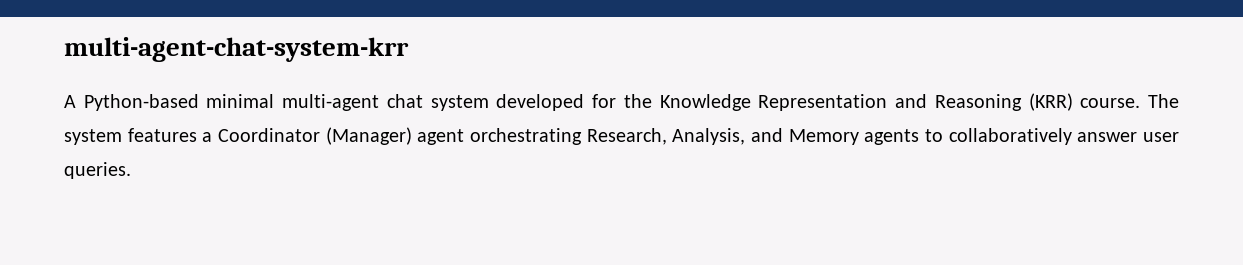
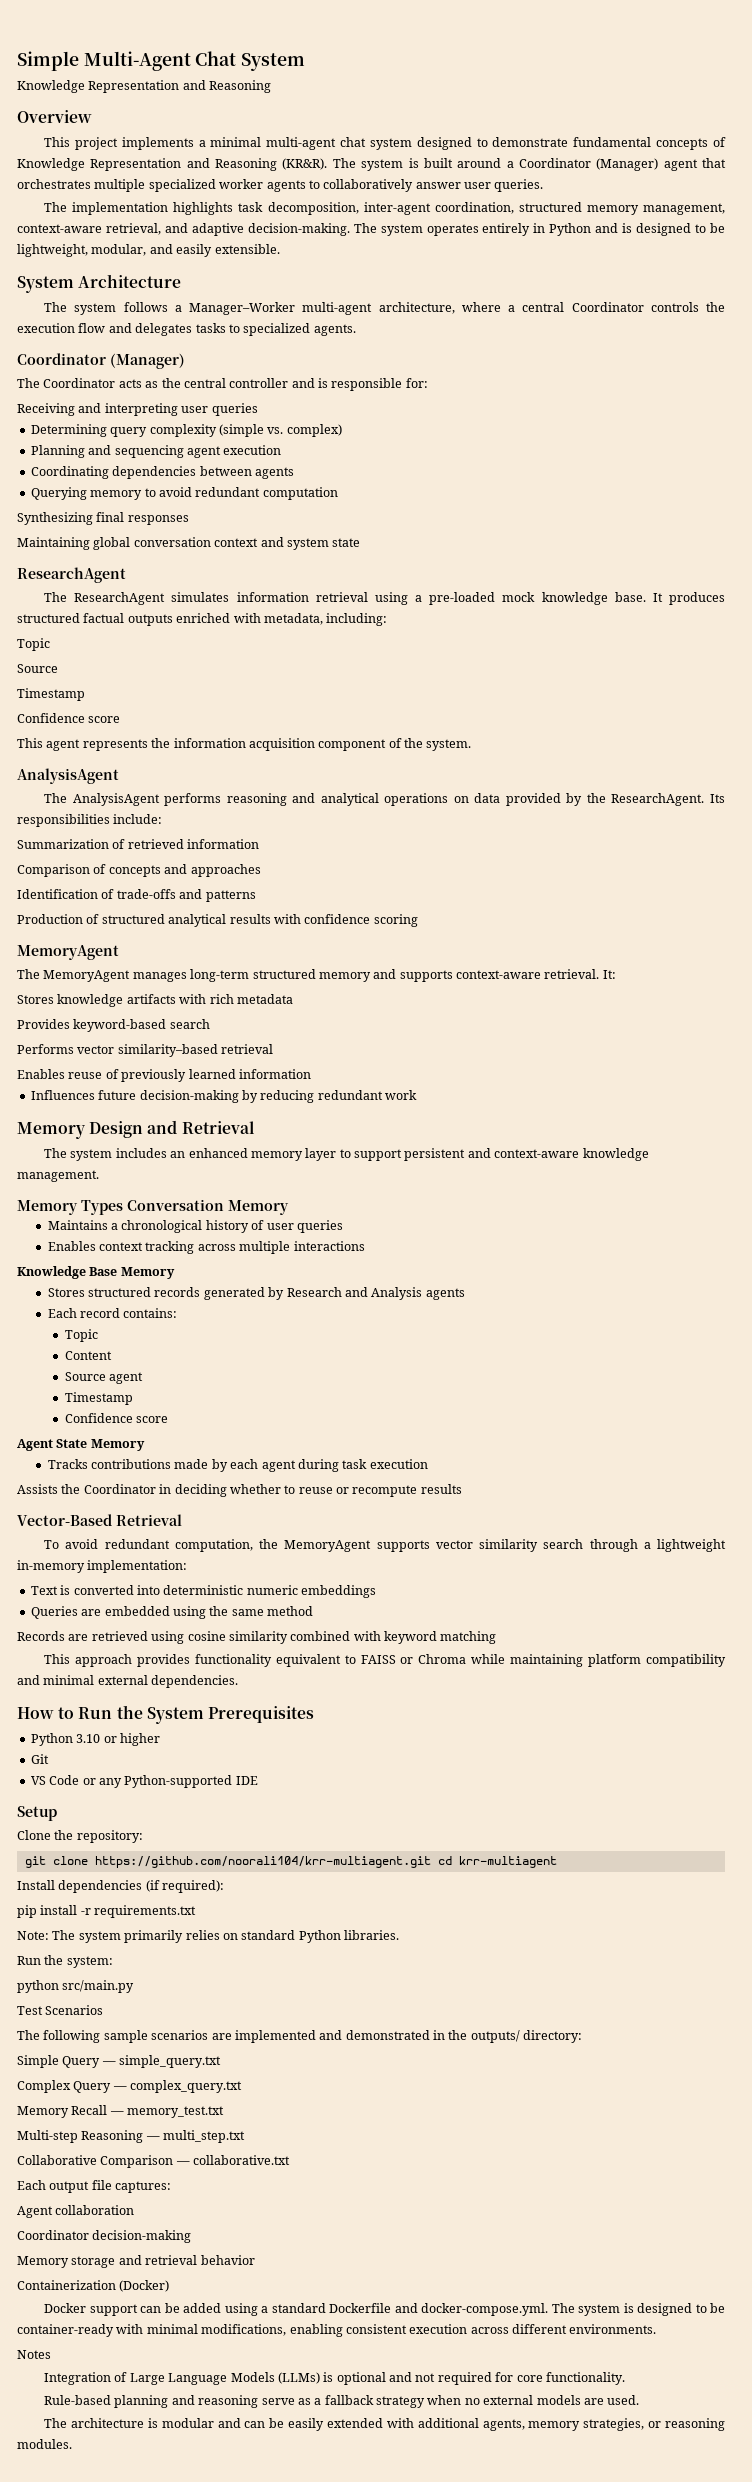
[64,37,409,62] [64,93,1180,111] [64,127,859,145] multi-agent-chat-system-krr // A Python-based minimal multi-agent chat system developed for the Knowledge Representation and Reasoning (KRR) course. The system features a Coordinator (Manager) agent orchestrating Research, Analysis, and Memory -> [17,51,306,71] [17,80,272,93] [17,110,92,123] [44,137,727,150] [17,158,726,171] [17,179,264,192] Simple Multi-Agent Chat System // Knowledge Representation and Reasoning // Overview // This project implements a minimal multi-agent chat system designed to demonstrate fundamental concepts of Knowledge Representation and Reasoning (KR&R). The system is built around a Coordinator (Manager) agent that orchestrates multiple specialized worker
(131, 170) none -> [44,202,725,215] [17,223,725,236] [17,244,280,257] [17,274,182,293] [44,302,725,315] [17,323,356,336] [17,353,185,369] [17,378,428,391] [17,403,258,416] [30,424,342,437] [30,445,282,458] [30,466,294,479] [30,487,338,500] [17,512,189,525] [17,537,361,550] [17,567,126,583] [44,592,725,605] [17,613,388,626] [17,638,50,651] [17,664,58,673] [17,688,85,701] [17,713,121,723] [17,738,472,751] [17,768,119,784] [44,793,725,806] [17,814,163,827] [17,839,260,849] [17,864,261,877] [17,889,256,902] [17,914,418,927] [17,945,119,960] [17,969,616,982] [17,994,293,1007] [17,1019,210,1032] [17,1044,274,1057] [17,1069,311,1082] [30,1090,417,1103] [17,1120,255,1139] [44,1148,649,1161] [17,1170,99,1182] [17,1199,289,1215] [47,1220,343,1233] [47,1241,365,1254] [17,1266,175,1279] [47,1287,465,1300] [47,1308,178,1318] [64,1329,98,1342] [64,1351,112,1360] [64,1372,143,1384] [64,1392,133,1405] [64,1413,168,1423] [17,1439,145,1451] [47,1459,428,1472] [17,1484,462,1497] [17,1514,182,1526] [44,1539,726,1552] [17,1560,188,1573] [30,1585,376,1598] [30,1606,313,1619] [17,1631,497,1644] [44,1654,726,1667] [17,1675,239,1688] [17,1705,314,1724] [30,1733,160,1746] [30,1754,49,1764] [30,1775,258,1788] [17,1806,57,1821] [17,1830,143,1843] [24,1856,557,1868] [17,1880,225,1893] [17,1905,197,1918] [17,1930,399,1943] [17,1955,113,1968] [17,1980,135,1993] [17,2005,104,2015] [17,2030,583,2043] [17,2055,222,2068] [17,2080,243,2093] [17,2105,225,2118] [17,2130,246,2143] [17,2155,291,2168] [17,2180,172,2193] [17,2205,135,2218] [17,2230,192,2243] [17,2255,255,2268] [17,2280,170,2292] [44,2303,725,2316] [17,2324,657,2337] [17,2350,51,2359] [44,2372,625,2385] [44,2395,640,2408] [44,2418,725,2431] [17,2439,72,2449] // The implementation highlights task decomposition, inter-agent coordination, structured memory management, context-aware retrieval, and adaptive decision-making. The system operates entirely in Python and is designed to be lightweight, modular, and easily extensible. // System Architecture // The system follows a Manager–Worker multi-agent architecture, where a central Coordinator controls the execution flow and delegates tasks to specialized agents. // Coordinator (Manager) // The Coordinator acts as the central controller and is responsible for: // Receiving and interpreting user queries // Determining query complexity (simple vs. complex) // Planning and sequencing agent execution // Coordinating dependencies between agents // Querying memory to avoid redundant computation // Synthesizing final responses // Maintaining global conversation context and system state // ResearchAgent // The ResearchAgent simulates information retrieval using a pre-loaded mock knowledge base. It produces structured factual outputs enriched with metadata, including: // Topic // Source // Timestamp // Confidence score // This agent represents the information acquisition component of the system. // AnalysisAgent // The AnalysisAgent performs reasoning and analytical operations on data provided by the ResearchAgent. Its responsibilities include: // Summarization of retrieved information // Comparison of concepts and approaches // Identification of trade-offs and patterns // Production of structured analytical results with confidence scoring // MemoryAgent // The MemoryAgent manages long-term structured memory and supports context-aware retrieval. It: // Stores knowledge artifacts with rich metadata // Provides keyword-based search // Performs vector similarity–based retrieval // Enables reuse of previously learned information // Influences future decision-making by reducing redundant work // Memory Design and Retrieval // The system includes an enhanced memory layer to support persistent and context-aware knowledge management. // Memory Types Conversation Memory // Maintains a chronological history of user queries // Enables context tracking across multiple interactions // Knowledge Base Memory // Stores structured records generated by Research and Analysis agents // Each record contains: // Topic // Content // Source agent // Timestamp // Confidence score // Agent State Memory // Tracks contributions made by each agent during task execution // Assists the Coordinator in deciding whether to reuse or recompute results // Vector-Based Retrieval // To avoid redundant computation, the MemoryAgent supports vector similarity search through a lightweight in-memory implementation: // Text is converted into deterministic numeric embeddings // Queries are embedded using the same method // Records are retrieved using cosine similarity combined with keyword matching // This approach provides functionality equivalent to FAISS or Chroma while maintaining platform compatibility and minimal external dependencies. // How to Run the System Prerequisites // Python 3.10 or higher // Git // VS Code or any Python-supported IDE // Setup // Clone the repository: // git clone https://github.com/noorali104/krr-multiagent.git cd krr-multiagent // Install dependencies (if required): // pip install -r requirements.txt // Note: The system primarily relies on standard Python libraries. // Run the system: // python src/main.py // Test Scenarios // The following sample scenarios are implemented and demonstrated in the outputs/ directory: // Simple Query — simple_query.txt // Complex Query — complex_query.txt // Memory Recall — memory_test.txt // Multi-step Reasoning — multi_step.txt // Collaborative Comparison — collaborative.txt // Each output file captures: // Agent collaboration // Coordinator decision-making // Memory storage and retrieval behavior // Containerization (Docker) // Docker support can be added using a standard Dockerfile and docker-compose.yml. The system is designed to be container-ready with minimal modifications, enabling consistent execution across different environments. // Notes // Integration of Large Language Models (LLMs) is optional and not required for core functionality. // Rule-based planning and reasoning serve as a fallback strategy when no external models are used. // The architecture is modular and can be easily extended with additional agents, memory strategies, or reasoning modules.

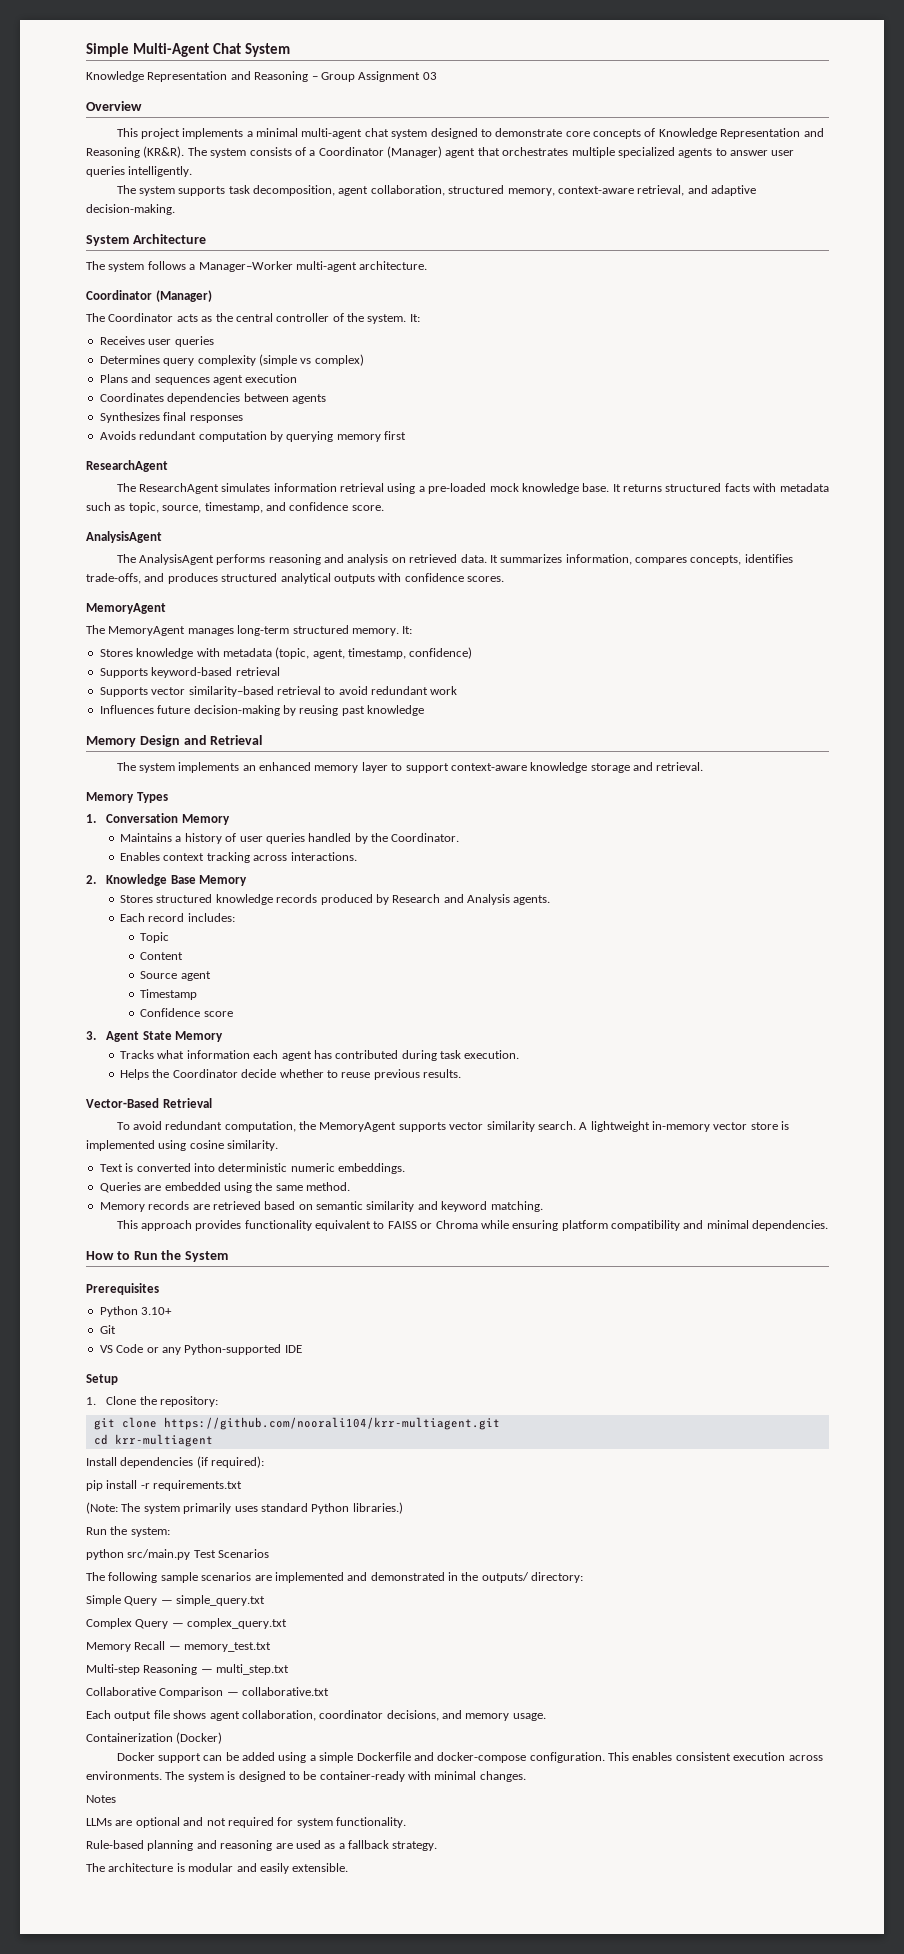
(272, 86) none -> [311,71,437,82] – Group Assignment 03
[573,137,652,147] fundamental -> [565,131,590,137] core
[408,158,502,168] is built around -> [249,147,306,156] consists of
[219,179,264,189] worker -> (675, 152) none
[323,179,414,192] collaboratively -> (727, 152) none
[494,179,544,192] [44,202,725,215] queries. // The implementation highlights task decomposition, inter-agent coordination, structured memory management, -> [86,166,193,177] [116,185,555,196] queries intelligently. // The system supports task decomposition, agent collaboration, structured memory,
[353,223,725,236] [17,244,280,257] The system operates entirely in Python and is designed to be lightweight, modular, and easily extensible. -> (175, 209) none
[378,302,725,314] [17,323,356,336] architecture, where a central Coordinator controls the execution flow and delegates tasks to specialized agents. -> [359,261,428,270] architecture.
[291,378,428,391] [17,403,258,416] [30,424,107,437] and is responsible for: // Receiving and interpreting user queries // Determining -> [332,313,420,324] [99,336,214,347] [99,355,160,364] of the system. It: // Receives user queries // Determines
[267,427,284,434] vs. -> [300,358,312,364] vs
[30,445,184,458] Planning and sequencing -> [99,374,210,385] Plans and sequences
[30,466,109,479] Coordinating -> [99,393,164,402] Coordinates
[30,487,338,500] [17,512,189,525] [17,537,361,550] Querying memory to avoid redundant computation // Synthesizing final responses // Maintaining global conversation context and system state -> [99,412,243,423] [99,431,406,442] Synthesizes final responses // Avoids redundant computation by querying memory first
[668,592,725,605] [17,613,388,626] [17,638,50,651] [17,664,58,673] [17,688,85,701] [17,713,121,723] [17,738,472,751] produces structured factual outputs enriched with metadata, including: // Topic // Source // Timestamp // Confidence score // This agent represents the information acquisition component of the system. -> [623,483,829,492] [86,502,384,513] returns structured facts with metadata such as topic, source, timestamp, and confidence score.
[320,793,725,806] [17,814,163,827] [17,839,260,849] [17,864,261,877] [17,889,256,902] [17,914,100,924] analytical operations on data provided by the ResearchAgent. Its responsibilities include: // Summarization of retrieved information // Comparison of concepts and approaches // Identification of trade-offs and patterns // Production of -> [347,554,793,565] [86,573,218,584] analysis on retrieved data. It summarizes information, compares concepts, identifies trade-offs, and produces
[229,914,271,924] results -> [333,574,375,584] outputs
[373,914,418,927] scoring -> [467,576,504,582] scores.
[318,969,616,982] [17,994,293,1007] [17,1019,210,1032] [17,1044,274,1057] [17,1069,311,1082] memory and supports context-aware retrieval. It: // Stores knowledge artifacts with rich metadata // Provides keyword-based search // Performs vector similarity–based retrieval // Enables reuse of previously learned information -> [351,626,413,636] [99,647,473,659] [99,667,280,678] [99,686,458,697] memory. It: // Stores knowledge with metadata (topic, agent, timestamp, confidence) // Supports keyword-based retrieval // Supports vector similarity–based retrieval to avoid redundant work
[260,1090,417,1103] reducing redundant work -> [299,705,424,716] reusing past knowledge
[115,1148,167,1158] includes -> [178,762,240,773] implements
[404,1148,649,1161] [17,1170,99,1182] persistent and context-aware knowledge management. -> [450,762,704,773] context-aware knowledge storage and retrieval.
(123, 1207) none -> [86,814,96,823] // 1.
[121,1220,203,1233] chronological -> (182, 839) none
(343, 1226) none -> [308,833,460,844] handled by the Coordinator.
[239,1241,365,1254] multiple interactions // -> [290,852,357,861] [86,875,96,884] interactions. // 2.
[154,1287,265,1300] records generated -> [215,894,373,905] knowledge records produced
[425,1288,465,1300] agents -> [513,895,551,905] agents.
[123,1308,178,1318] contains: -> [187,913,235,922] includes:
(168, 1419) none -> [86,1031,96,1040] 3.
[91,1459,428,1472] [17,1484,462,1497] contributions made by each agent during task execution // Assists the Coordinator in deciding whether to reuse or recompute results -> [157,1050,520,1061] [120,1069,462,1080] what information each agent has contributed during task execution. // Helps the Coordinator decide whether to reuse previous results.
[543,1539,726,1552] [17,1560,188,1573] search through a lightweight in-memory implementation: -> [537,1121,790,1132] [86,1140,279,1151] search. A lightweight in-memory vector store is implemented using cosine similarity.
[301,1585,376,1598] embeddings -> [338,1163,405,1174] embeddings.
[267,1606,313,1616] [17,1631,497,1644] method // Records are retrieved using cosine similarity combined with keyword matching -> [306,1182,350,1191] [99,1201,543,1212] method. // Memory records are retrieved based on semantic similarity and keyword matching.
[510,1654,584,1667] maintaining -> [512,1220,559,1231] ensuring
[97,1675,148,1685] external -> (749, 1224) none
(204, 1715) none -> (229, 1256) //
[76,1733,160,1746] 3.10 or higher -> [141,1307,173,1315] 3.10+
(57, 1813) none -> [86,1397,96,1405] 1.
(431, 1862) none -> (500, 1423) //
[17,1931,49,1940] Note: -> [86,1502,118,1514] (Note:
[185,1930,238,1940] relies on -> [234,1506,258,1512] uses
[344,1930,399,1940] libraries. -> [352,1502,403,1514] libraries.)
(135, 1986) // -> (191, 1554) none
[115,2181,172,2193] [17,2205,135,2218] [17,2230,192,2243] [17,2255,255,2268] captures: // Agent collaboration // Coordinator decision-making // Memory storage and retrieval behavior -> [173,1710,546,1721] shows agent collaboration, coordinator decisions, and memory usage.
[271,2303,326,2313] standard -> [319,1752,354,1763] simple
[421,2303,549,2316] docker-compose.yml. -> [437,1752,823,1763] [86,1771,162,1780] docker-compose configuration. This enables consistent execution across environments.
[201,2324,657,2337] [17,2350,51,2359] [44,2372,334,2385] modifications, enabling consistent execution across different environments. // Notes // Integration of Large Language Models (LLMs) is -> [479,1771,526,1782] [86,1795,116,1803] [86,1818,133,1826] changes. // Notes // LLMs are
[516,2375,543,2382] core -> [296,1818,333,1828] system
[261,2398,295,2405] serve -> [275,1840,321,1849] are used
[376,2395,640,2408] strategy when no external models are used. -> [392,1841,438,1851] strategy.
[244,2418,725,2431] [17,2439,72,2449] can be easily extended with additional agents, memory strategies, or reasoning modules. -> [259,1863,349,1874] easily extensible.

